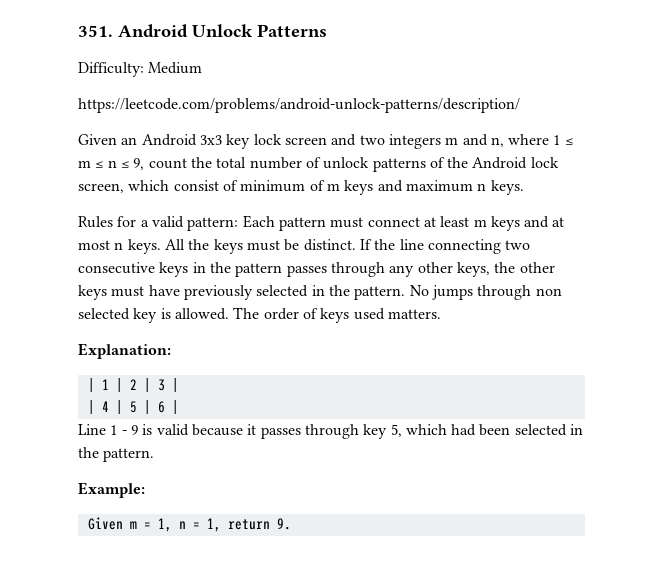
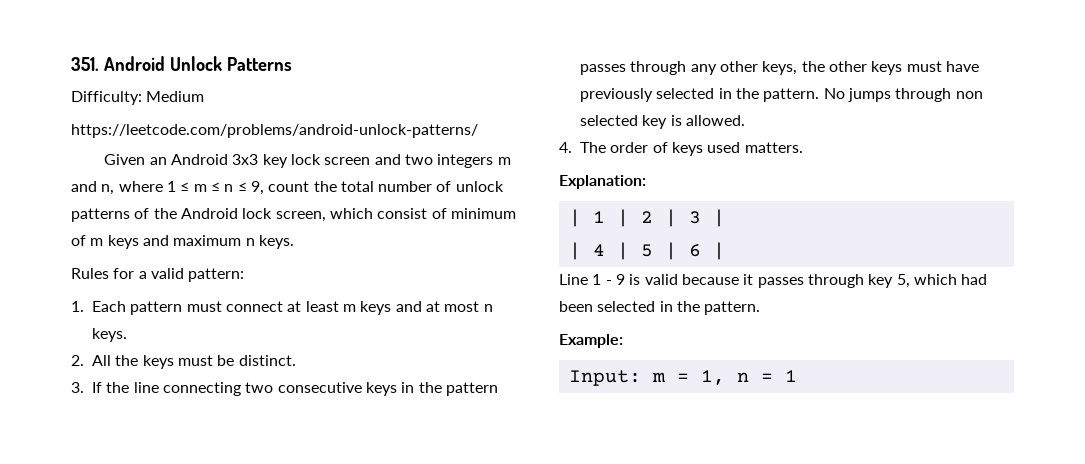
[78,98,520,113] https://leetcode.com/problems/android-unlock-patterns/description/ -> [71,124,478,138] https://leetcode.com/problems/android-unlock-patterns/
(239, 224) none -> [71,301,84,312] // 1.
(161, 246) none -> [71,355,84,366] // 2.
(356, 245) none -> [71,382,84,393] // 3.
(229, 314) none -> [559,142,572,153] // 4.
[87,517,123,530] Given -> [568,370,641,386] Input:
[206,518,291,532] 1, return 9. -> [784,370,797,382] 1

